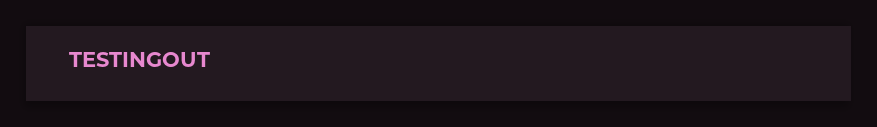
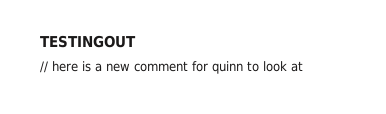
(210, 59) none -> [40,61,303,74] // // here is a new comment for quinn to look at

